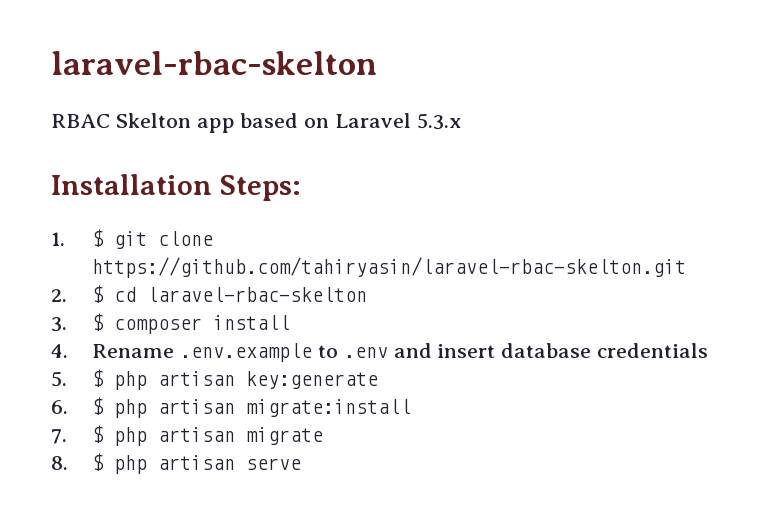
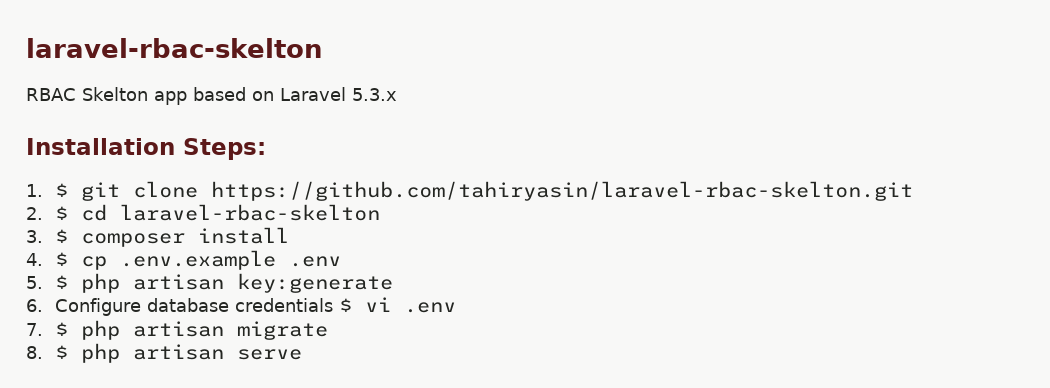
[92,343,708,362] Rename .env.example to .env and insert database credentials -> [54,250,341,270] $ cp .env.example .env
[92,397,412,418] $ php artisan migrate:install -> [54,297,456,316] Configure database credentials $ vi .env

